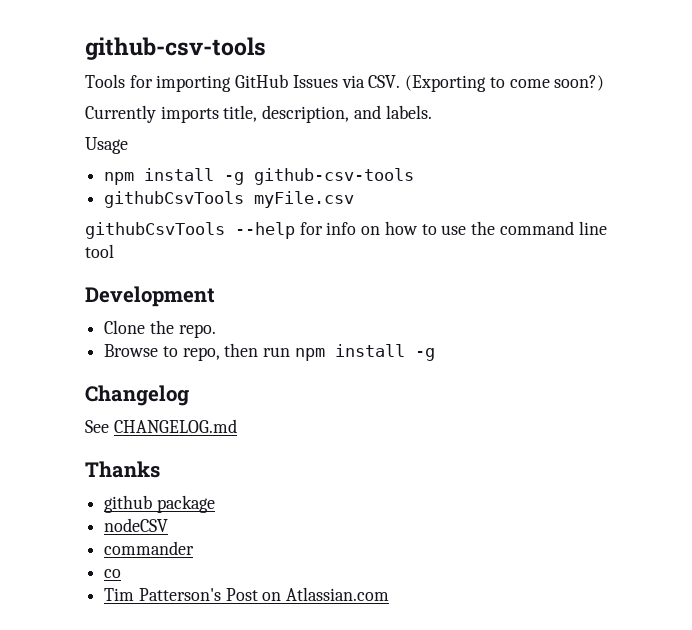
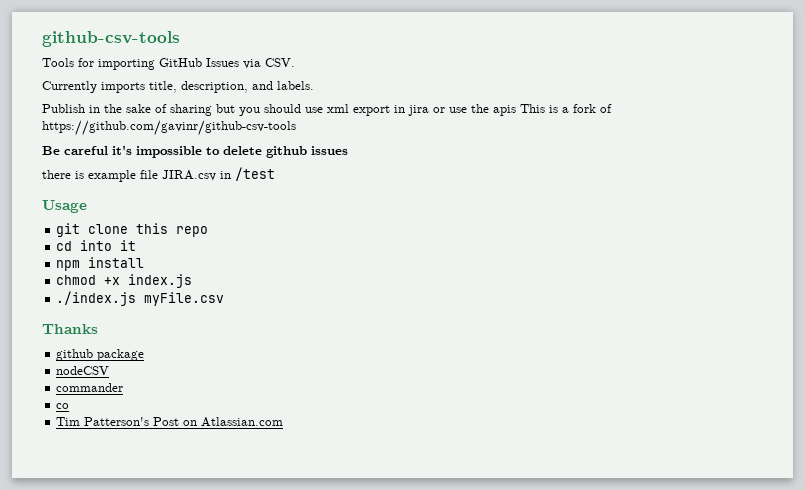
[405,75,605,92] (Exporting to come soon?) -> (295, 62) none
[85,137,128,154] [104,168,415,185] [104,191,355,208] [85,221,607,239] [85,244,114,258] [85,286,215,307] [104,320,216,338] [104,343,435,361] [85,385,189,406] [85,419,237,433] Usage // npm install -g github-csv-tools // githubCsvTools myFile.csv // githubCsvTools --help for info on how to use the command line tool // Development // Clone the repo. // Browse to repo, then run npm install -g // Changelog // See CHANGELOG.md -> [42,104,612,116] [42,120,296,136] [42,145,348,158] [42,167,275,182] [42,200,87,213] [56,223,209,237] [56,240,137,251] [56,257,145,271] [56,274,193,288] [56,291,225,306] Publish in the sake of sharing but you should use xml export in jira or use the apis This is a fork of https://github.com/gavinr/github-csv-tools // Be careful it's impossible to delete github issues // there is example file JIRA.csv in /test // Usage // git clone this repo // cd into it // npm install // chmod +x index.js // ./index.js myFile.csv

